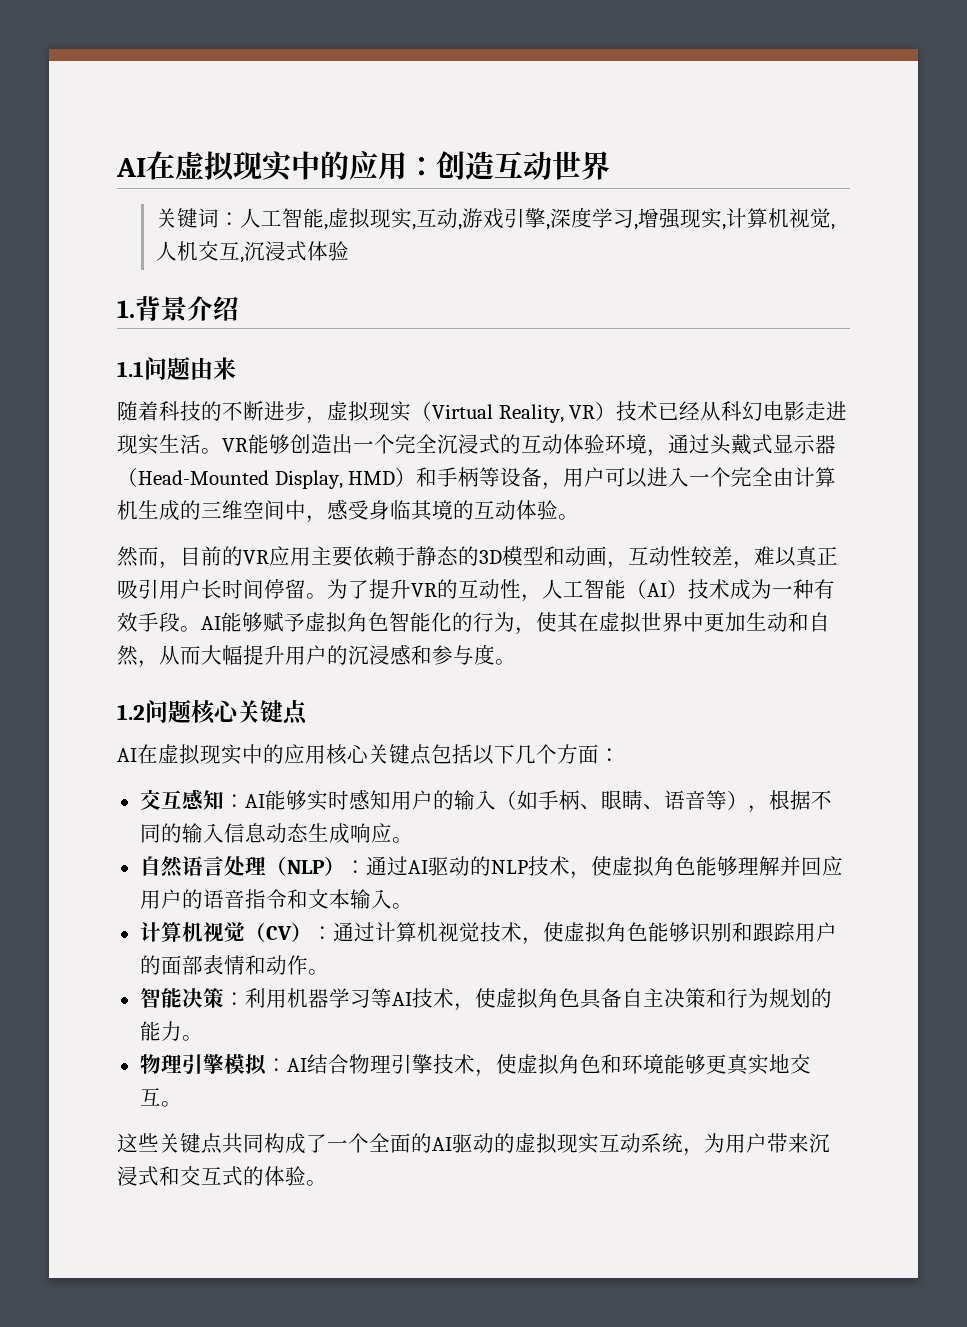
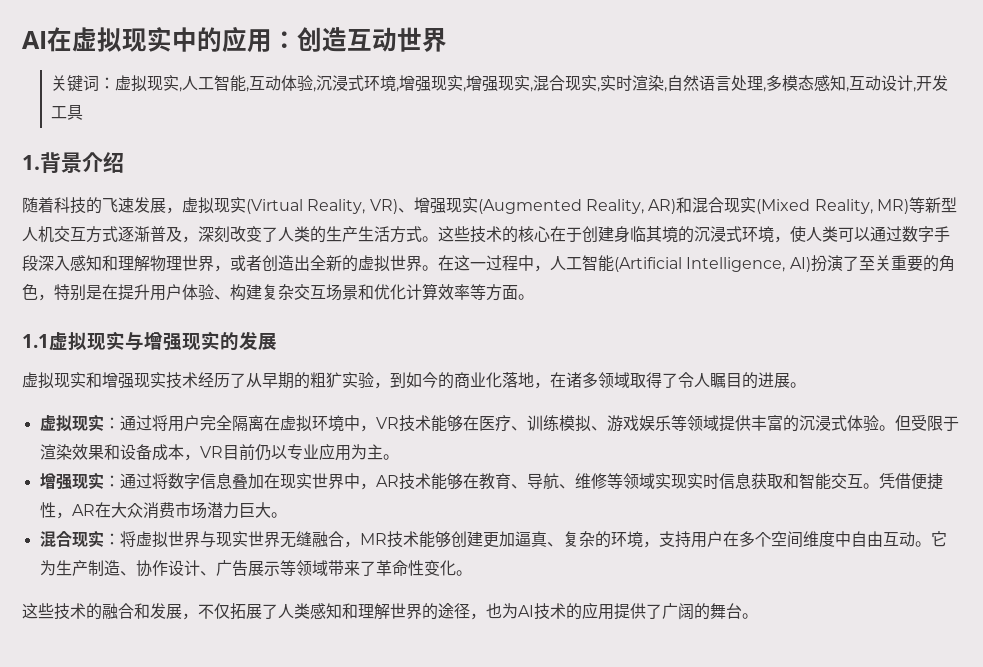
[239,207,835,230] [155,241,349,263] 人工智能,虚拟现实,互动,游戏引擎,深度学习,增强现实,计算机视觉,人机交互,沉浸式体验 -> [114,75,948,92] [50,105,83,120] 虚拟现实,人工智能,互动体验,沉浸式环境,增强现实,增强现实,混合现实,实时渲染,自然语言处理,多模态感知,互动设计,开发工具
[117,356,236,380] // 1.1问题由来 -> (124, 162) none
[222,401,848,424] [117,434,836,457] [117,467,837,490] [117,499,579,523] [117,546,838,569] [117,579,835,602] [117,612,830,635] [117,644,516,668] [117,699,308,725] [117,744,620,765] [139,789,832,813] [139,823,413,844] [139,856,843,879] [139,889,413,909] [139,921,837,945] [139,955,329,975] [139,988,832,1011] [139,1021,203,1041] [139,1054,811,1077] [139,1088,182,1107] [117,1133,830,1156] [117,1166,306,1186] 不断进步，虚拟现实（Virtual Reality, VR）技术已经从科幻电影走进现实生活。VR能够创造出一个完全沉浸式的互动体验环境，通过头戴式显示器（Head-Mounted Display, HMD）和手柄等设备，用户可以进入一个完全由计算机生成的三维空间中，感受身临其境的互动体验。 // 然而，目前的VR应用主要依赖于静态的3D模型和动画，互动性较差，难以真正吸引用户长时间停留。为了提升VR的互动性，人工智能（AI）技术成为一种有效手段。AI能够赋予虚拟角色智能化的行为，使其在虚拟世界中更加生动和自然，从而大幅提升用户的沉浸感和参与度。 // 1.2问题核心关键点 // AI在虚拟现实中的应用核心关键点包括以下几个方面： // 交互感知：AI能够实时感知用户的输入（如手柄、眼睛、语音等），根据不同的输入信息动态生成响应。 // 自然语言处理（NLP）：通过AI驱动的NLP技术，使虚拟角色能够理解并回应用户的语音指令和文本输入。 // 计算机视觉（CV）：通过计算机视觉技术，使虚拟角色能够识别和跟踪用户的面部表情和动作。 // 智能决策：利用机器学习等AI技术，使虚拟角色具备自主决策和行为规划的能力。 // 物理引擎模拟：AI结合物理引擎技术，使虚拟角色和环境能够更真实地交互。 // 这些关键点共同构成了一个全面的AI驱动的虚拟现实互动系统，为用户带来沉浸式和交互式的体验 -> [102,197,957,214] [22,226,950,243] [22,255,955,272] [22,283,534,301] [22,331,277,351] [22,372,806,389] [39,414,959,432] [39,443,399,461] [39,472,943,490] [39,502,287,519] [39,530,947,548] [39,560,472,577] [22,602,742,620] 飞速发展，虚拟现实(Virtual Reality, VR)、增强现实(Augmented Reality, AR)和混合现实(Mixed Reality, MR)等新型人机交互方式逐渐普及，深刻改变了人类的生产生活方式。这些技术的核心在于创建身临其境的沉浸式环境，使人类可以通过数字手段深入感知和理解物理世界，或者创造出全新的虚拟世界。在这一过程中，人工智能(Artificial Intelligence, AI)扮演了至关重要的角色，特别是在提升用户体验、构建复杂交互场景和优化计算效率等方面。 // 1.1虚拟现实与增强现实的发展 // 虚拟现实和增强现实技术经历了从早期的粗犷实验，到如今的商业化落地，在诸多领域取得了令人瞩目的进展。 // 虚拟现实：通过将用户完全隔离在虚拟环境中，VR技术能够在医疗、训练模拟、游戏娱乐等领域提供丰富的沉浸式体验。但受限于渲染效果和设备成本，VR目前仍以专业应用为主。 // 增强现实：通过将数字信息叠加在现实世界中，AR技术能够在教育、导航、维修等领域实现实时信息获取和智能交互。凭借便捷性，AR在大众消费市场潜力巨大。 // 混合现实：将虚拟世界与现实世界无缝融合，MR技术能够创建更加逼真、复杂的环境，支持用户在多个空间维度中自由互动。它为生产制造、协作设计、广告展示等领域带来了革命性变化。 // 这些技术的融合和发展，不仅拓展了人类感知和理解世界的途径，也为AI技术的应用提供了广阔的舞台

